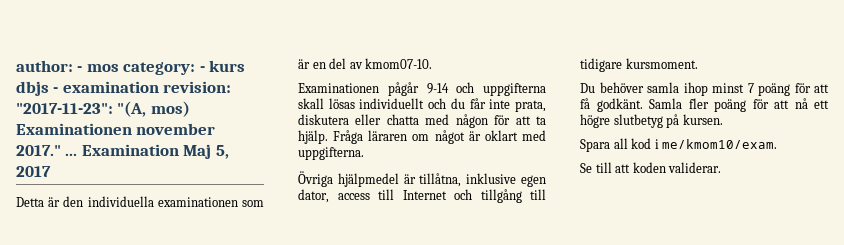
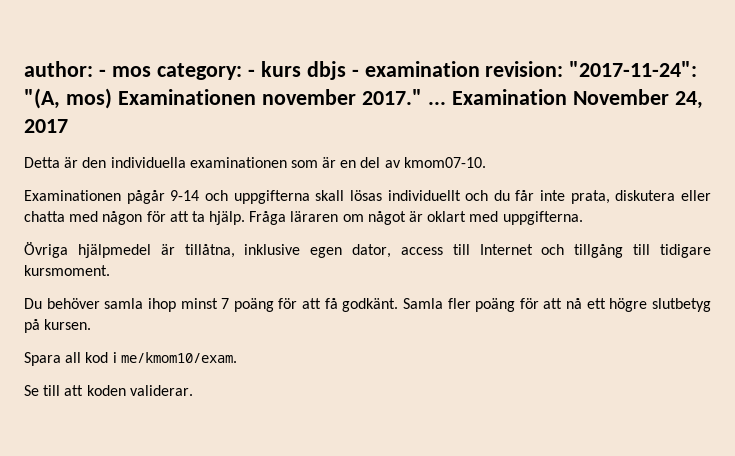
[16,103,113,114] "2017-11-23": -> [569,61,698,77] "2017-11-24":
[183,144,229,159] Maj 5, -> [572,89,703,109] November 24,

